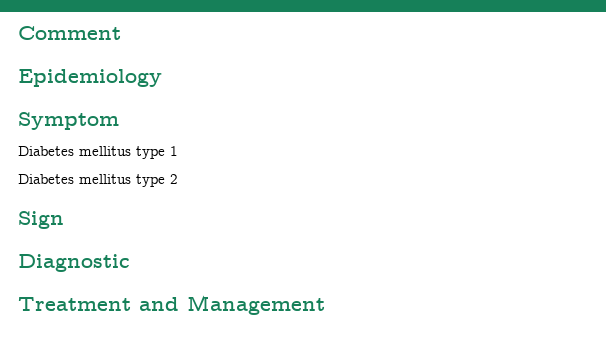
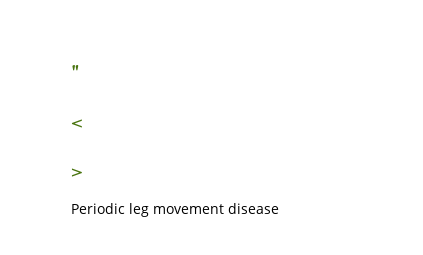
[18,26,121,40] [18,69,162,87] [18,112,119,130] [18,146,178,159] [18,174,178,187] [18,211,64,229] [18,254,130,272] [18,295,325,315] Comment // Epidemiology // Symptom // Diabetes mellitus type 1 // Diabetes mellitus type 2 // Sign // Diagnostic // Treatment and Management -> [71,65,80,80] [71,119,83,129] [71,168,83,178] [71,203,279,217] " // < // > // Periodic leg movement disease

